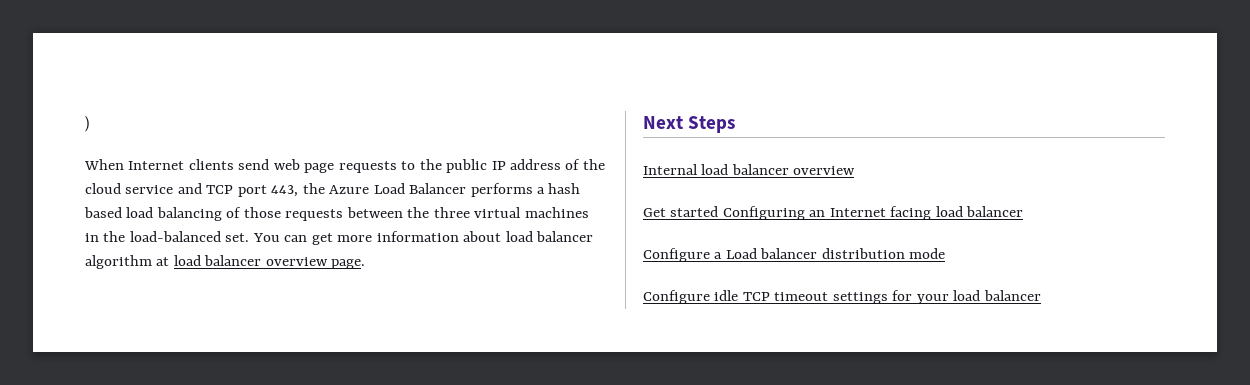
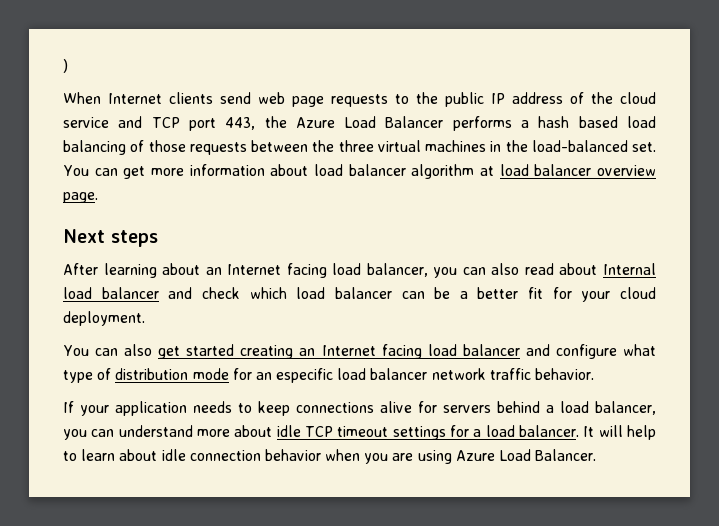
[688,116,736,133] [643,164,856,175] [643,206,805,220] Steps // Internal load balancer overview // Get started Configuring -> [111,230,158,247] [63,263,657,278] [63,287,657,302] [63,311,145,326] [63,344,294,359] steps // After learning about an Internet facing load balancer, you can also read about Internal load balancer and check which load balancer can be a better fit for your cloud deployment. // You can also get started creating
[643,248,946,262] [643,290,710,304] // Configure a Load balancer distribution mode // Configure -> [525,344,656,359] [63,368,595,383] [63,401,656,416] [63,425,273,440] and configure what type of distribution mode for an especific load balancer network traffic behavior. // If your application needs to keep connections alive for servers behind a load balancer, you can understand more about
[916,290,1041,304] your load balancer -> [473,425,657,440] [63,449,597,464] a load balancer. It will help to learn about idle connection behavior when you are using Azure Load Balancer.

